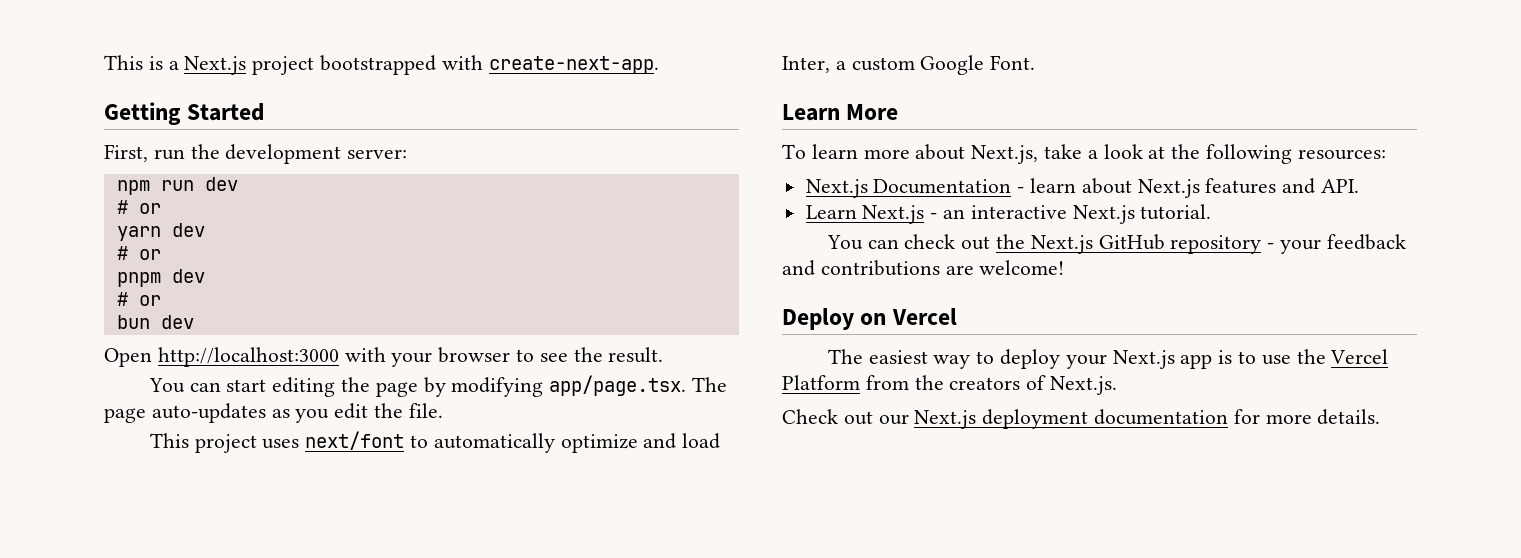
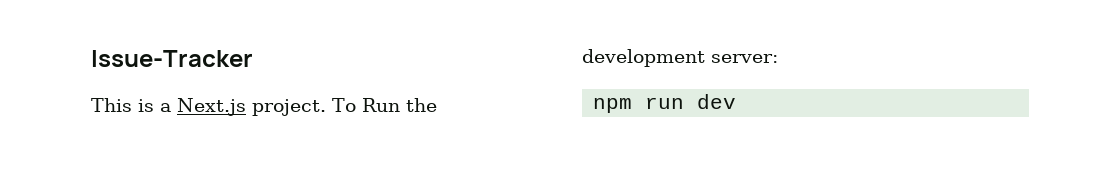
(104, 62) none -> [91,50,253,67] Issue-Tracker //
[252,55,659,75] [104,102,265,125] [104,144,185,162] project bootstrapped with create-next-app. // Getting Started // First, run -> [252,98,400,116] project. To Run
[116,200,161,214] [116,223,205,241] [116,246,161,260] [116,269,205,287] [116,292,161,306] [116,315,194,329] [104,347,664,367] [148,375,728,397] [104,403,443,423] [149,431,721,453] [782,55,1036,75] [782,104,899,121] [782,144,1386,164] [805,178,1360,198] [805,204,1212,224] [826,234,1406,254] [782,260,1065,276] [782,308,957,330] [827,349,1389,369] [782,375,1118,395] [782,409,1381,429] // # or // yarn dev // # or // pnpm dev // # or // bun dev // Open http://localhost:3000 with your browser to see the result. // You can start editing the page by modifying app/page.tsx. The page auto-updates as you edit the file. // This project uses next/font to automatically optimize and load Inter, a custom Google Font. // Learn More // To learn more about Next.js, take a look at the following resources: // Next.js Documentation - learn about Next.js features and API. // Learn Next.js - an interactive Next.js tutorial. // You can check out the Next.js GitHub repository - your feedback and contributions are welcome! // Deploy on Vercel // The easiest way to deploy your Next.js app is to use the Vercel Platform from the creators of Next.js. // Check out our Next.js deployment documentation for more details. -> (737, 101) none

